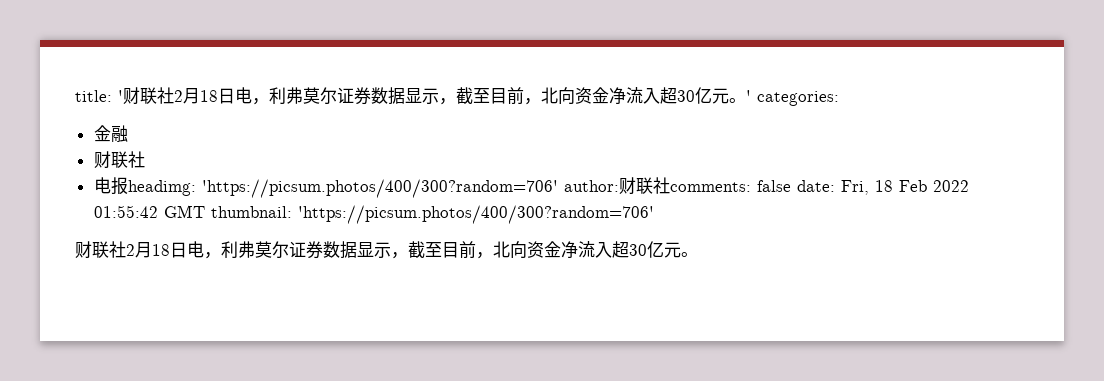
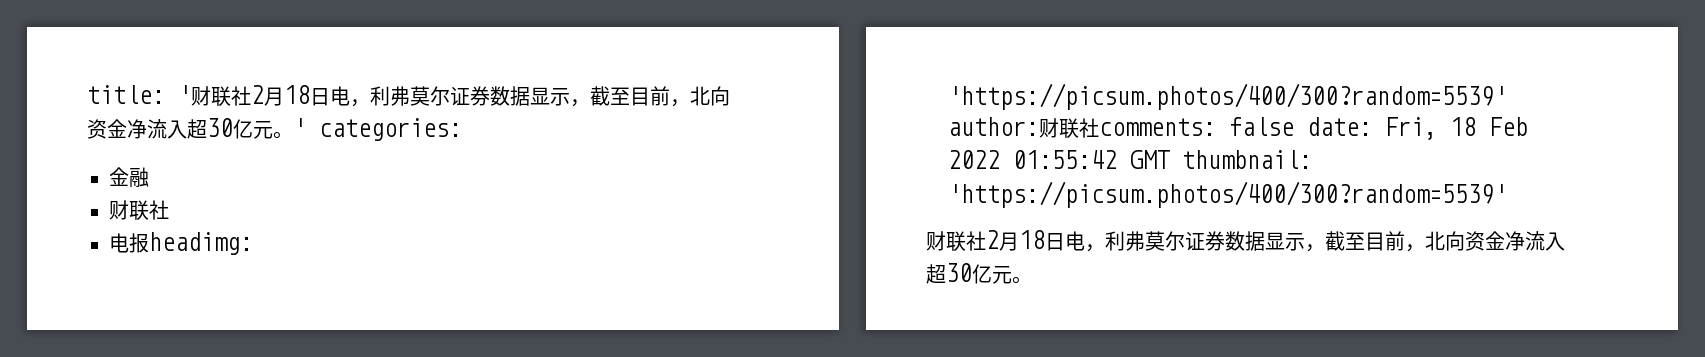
[201,179,558,198] 'https://picsum.photos/400/300?random=706' -> [948,83,1507,110] 'https://picsum.photos/400/300?random=5539'
[297,205,654,224] 'https://picsum.photos/400/300?random=706' -> [948,181,1507,208] 'https://picsum.photos/400/300?random=5539'

